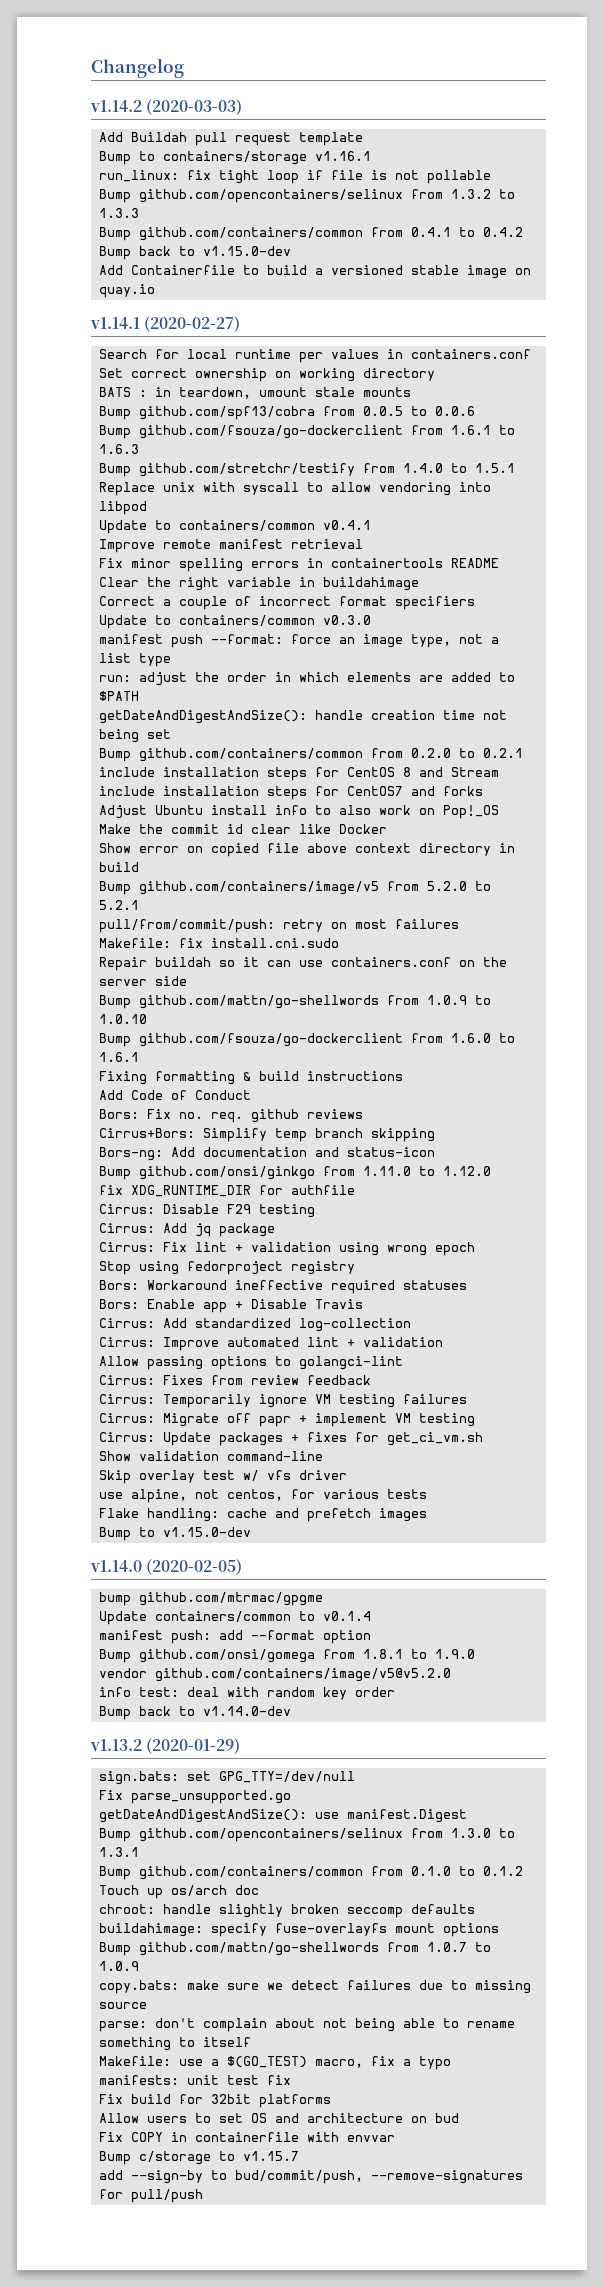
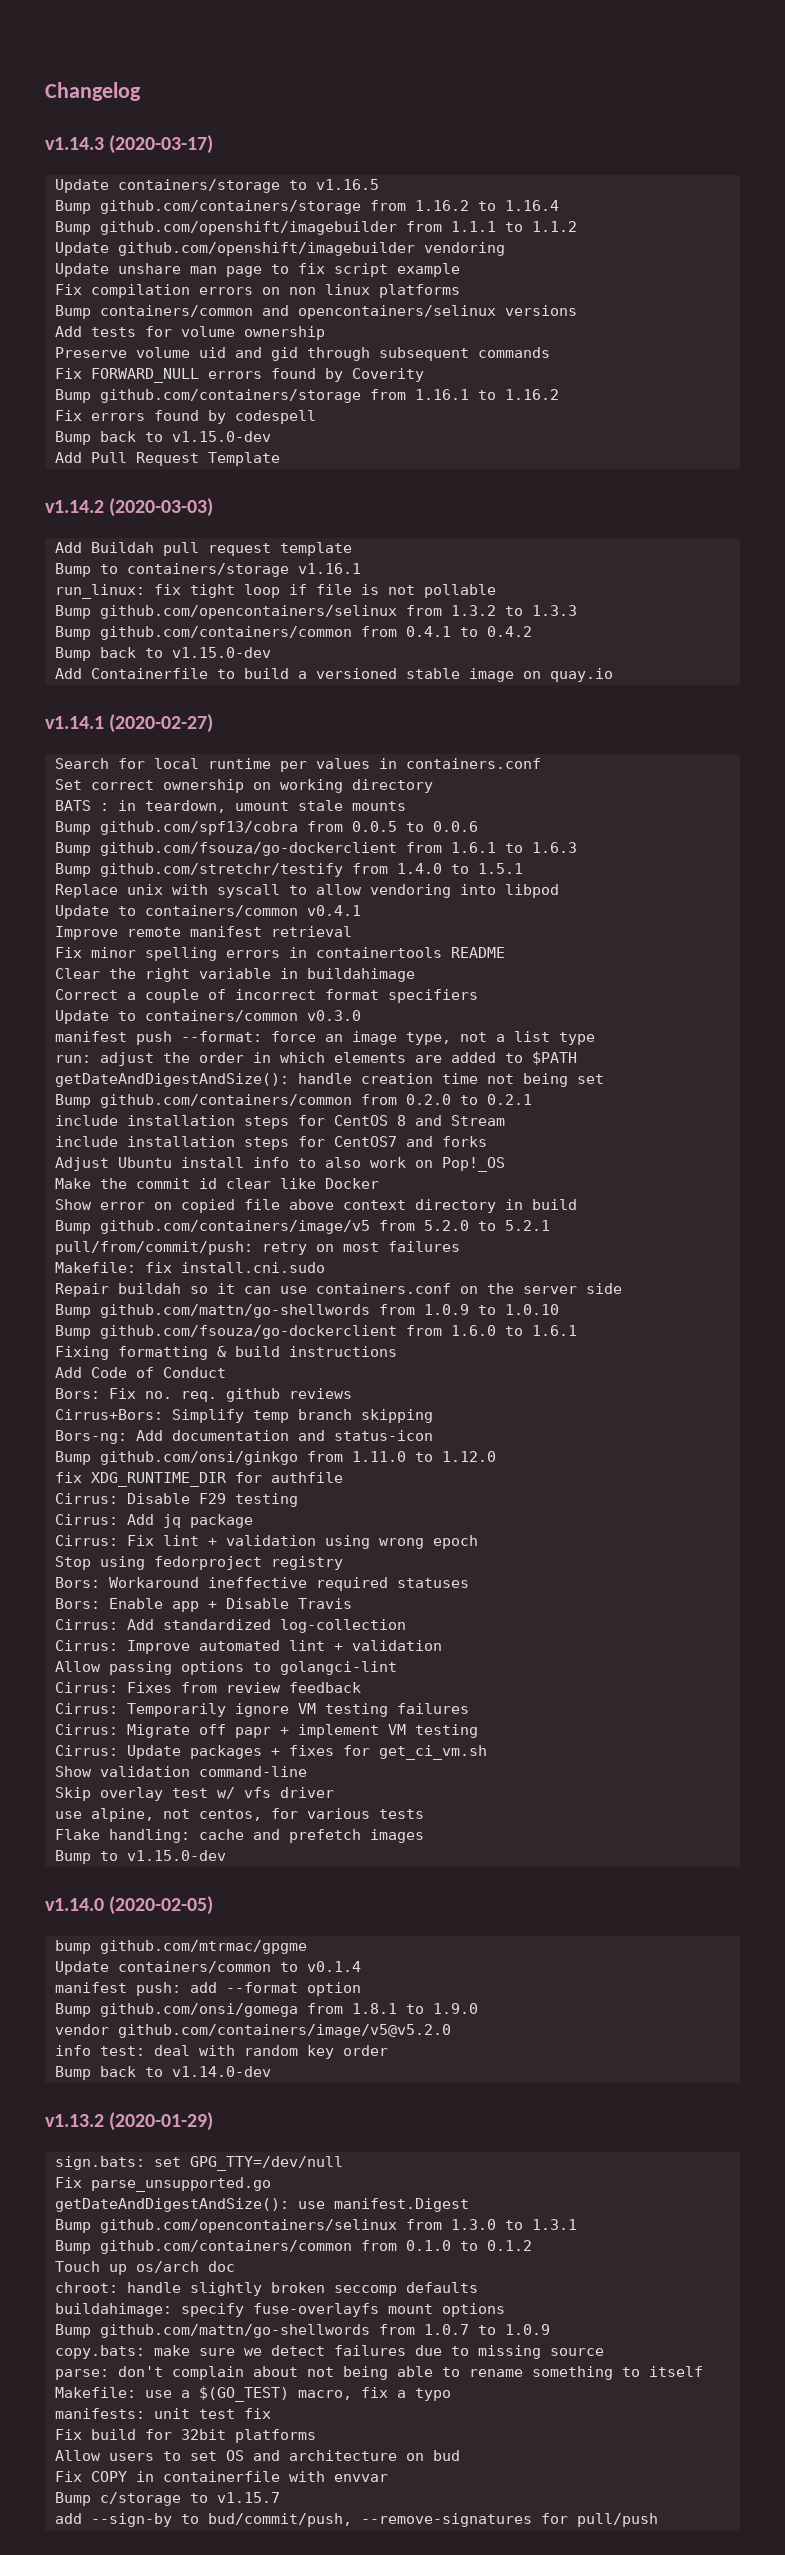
(184, 68) none -> [45,135,214,154] [55,179,380,193] [55,200,560,214] [55,221,578,235] [55,242,506,256] [55,263,461,277] [55,284,461,298] [55,305,578,319] [55,326,326,340] [55,347,551,361] [55,368,425,383] [55,389,560,403] [55,410,317,424] [55,431,272,445] [55,452,281,466] // v1.14.3 (2020-03-17) // Update containers/storage to v1.16.5 // Bump github.com/containers/storage from 1.16.2 to 1.16.4 // Bump github.com/openshift/imagebuilder from 1.1.1 to 1.1.2 // Update github.com/openshift/imagebuilder vendoring // Update unshare man page to fix script example // Fix compilation errors on non linux platforms // Bump containers/common and opencontainers/selinux versions // Add tests for volume ownership // Preserve volume uid and gid through subsequent commands // Fix FORWARD_NULL errors found by Coverity // Bump github.com/containers/storage from 1.16.1 to 1.16.2 // Fix errors found by codespell // Bump back to v1.15.0-dev // Add Pull Request Template

